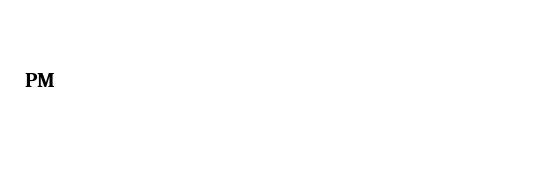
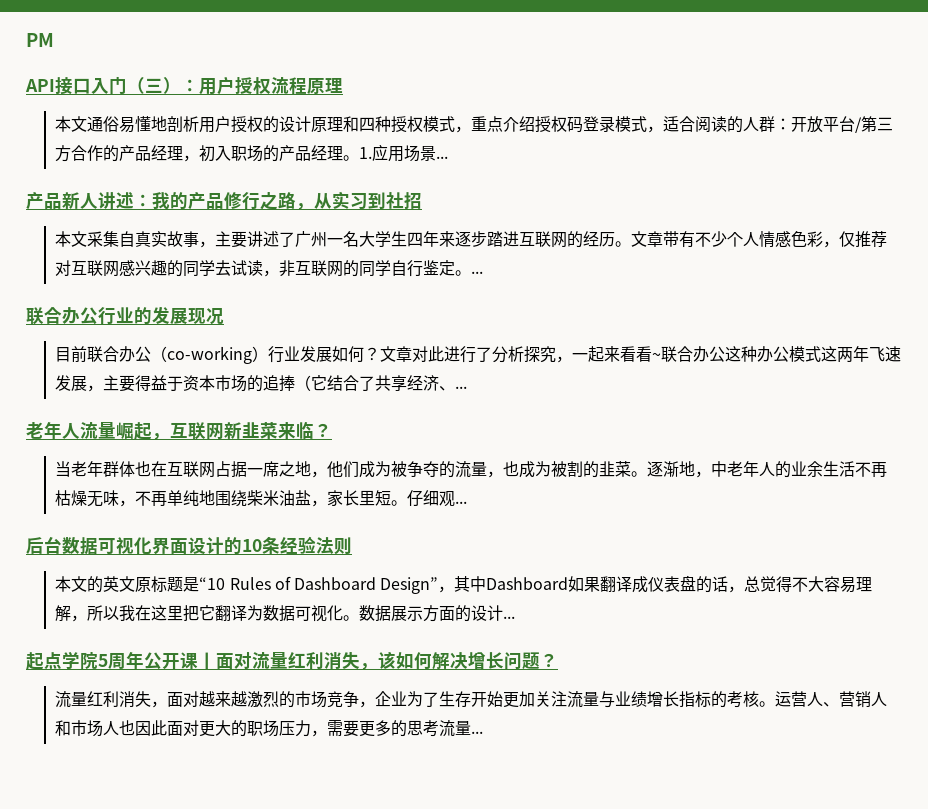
(55, 80) none -> [25,76,343,95] [55,116,894,133] [55,144,449,162] [26,191,422,210] [55,231,888,248] [55,260,484,277] [26,306,224,325] [55,346,902,364] [55,375,468,392] [26,421,332,440] [55,461,888,478] [55,490,468,507] [26,536,352,555] [55,575,873,594] [55,605,516,622] [26,651,558,670] [55,691,888,708] [55,720,484,737] // API接口入门（三）：用户授权流程原理 // 本文通俗易懂地剖析用户授权的设计原理和四种授权模式，重点介绍授权码登录模式，适合阅读的人群：开放平台/第三方合作的产品经理，初入职场的产品经理。1.应用场景... // 产品新人讲述：我的产品修行之路，从实习到社招 // 本文采集自真实故事，主要讲述了广州一名大学生四年来逐步踏进互联网的经历。文章带有不少个人情感色彩，仅推荐对互联网感兴趣的同学去试读，非互联网的同学自行鉴定。... // 联合办公行业的发展现况 // 目前联合办公（co-working）行业发展如何？文章对此进行了分析探究，一起来看看~联合办公这种办公模式这两年飞速发展，主要得益于资本市场的追捧（它结合了共享经济、... // 老年人流量崛起，互联网新韭菜来临？ // 当老年群体也在互联网占据一席之地，他们成为被争夺的流量，也成为被割的韭菜。逐渐地，中老年人的业余生活不再枯燥无味，不再单纯地围绕柴米油盐，家长里短。仔细观... // 后台数据可视化界面设计的10条经验法则 // 本文的英文原标题是“10 Rules of Dashboard Design”，其中Dashboard如果翻译成仪表盘的话，总觉得不大容易理解，所以我在这里把它翻译为数据可视化。数据展示方面的设计... // 起点学院5周年公开课丨面对流量红利消失，该如何解决增长问题？ // 流量红利消失，面对越来越激烈的市场竞争，企业为了生存开始更加关注流量与业绩增长指标的考核。运营人、营销人和市场人也因此面对更大的职场压力，需要更多的思考流量...

